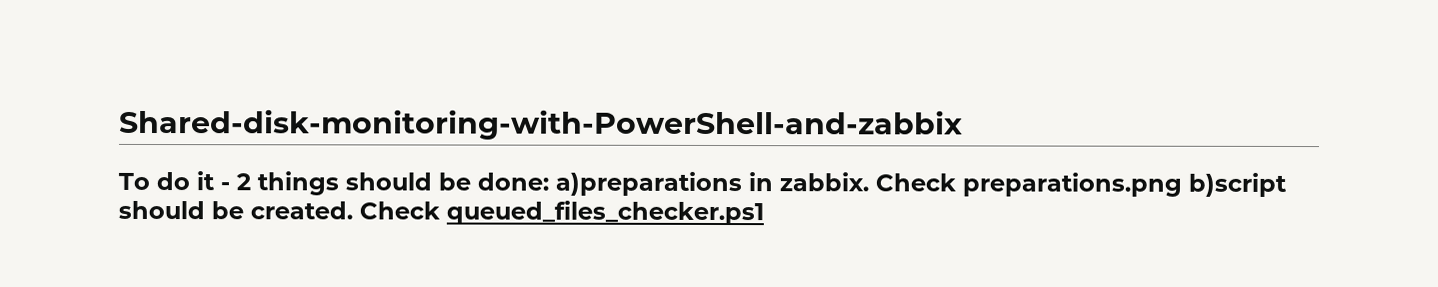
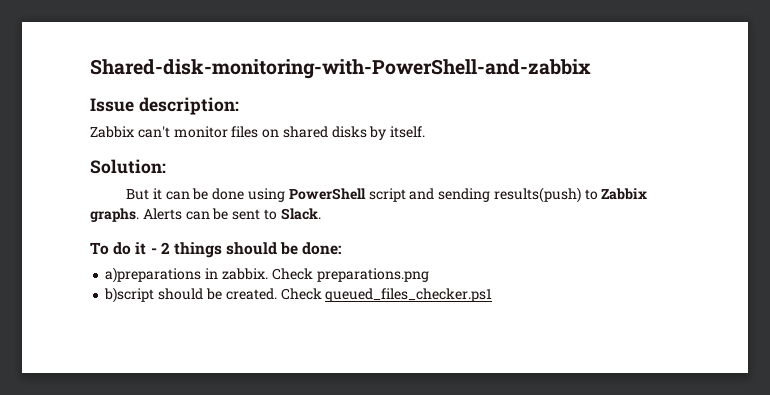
(963, 124) none -> [90,97,239,115] [90,126,426,140] [90,159,166,174] [126,187,648,203] [90,208,321,222] // Issue description: // Zabbix can't monitor files on shared disks by itself. // Solution: // But it can be done using PowerShell script and sending results(push) to Zabbix graphs. Alerts can be sent to Slack.
(549, 181) none -> (342, 248) //
(1182, 184) none -> (429, 275) //

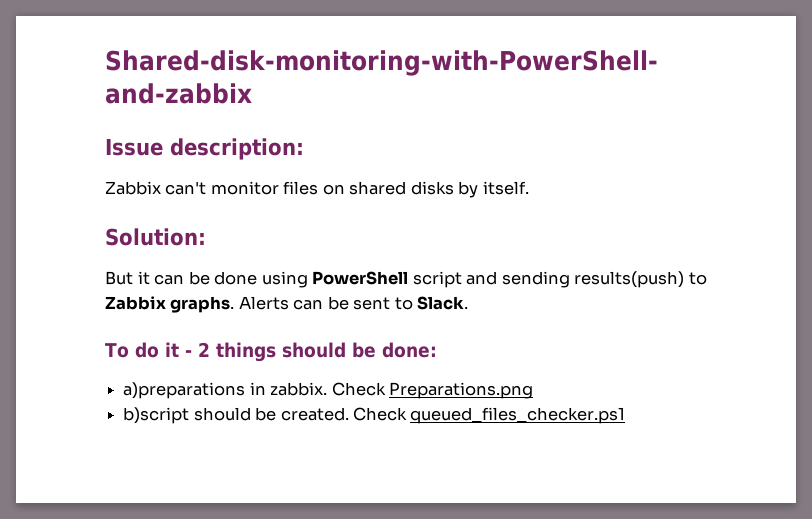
[316,268,429,282] preparations.png -> [388,382,533,399] Preparations.png

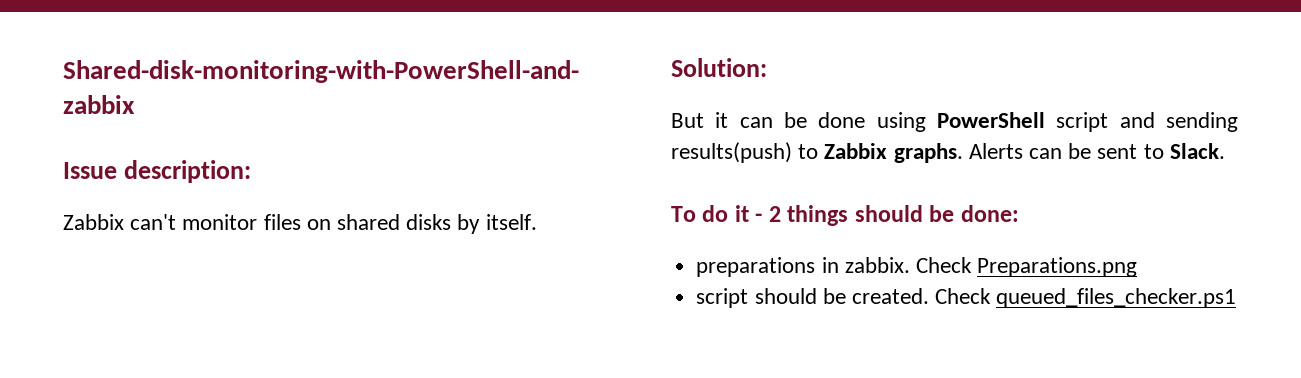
[123,382,246,399] a)preparations -> [696,257,816,277] preparations
[123,407,190,424] b)script -> [696,288,749,308] script

